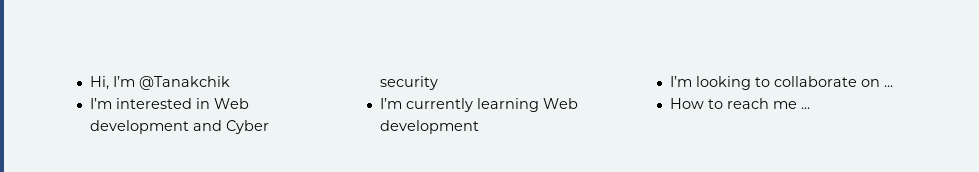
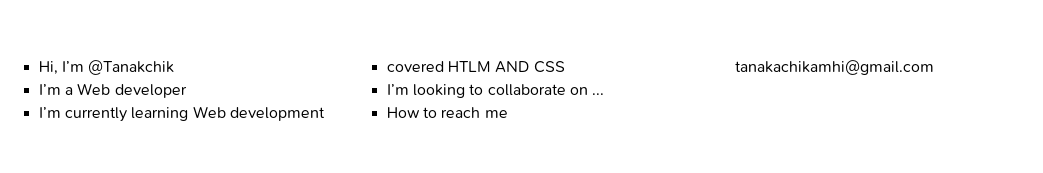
[115,98,249,109] [89,120,269,134] [379,76,438,90] interested in Web development and Cyber security -> [64,83,187,98] a Web developer
(479, 127) none -> [386,61,565,73] // covered HTLM AND CSS
[800,107,810,109] ... -> [734,60,934,75] tanakachikamhi@gmail.com

